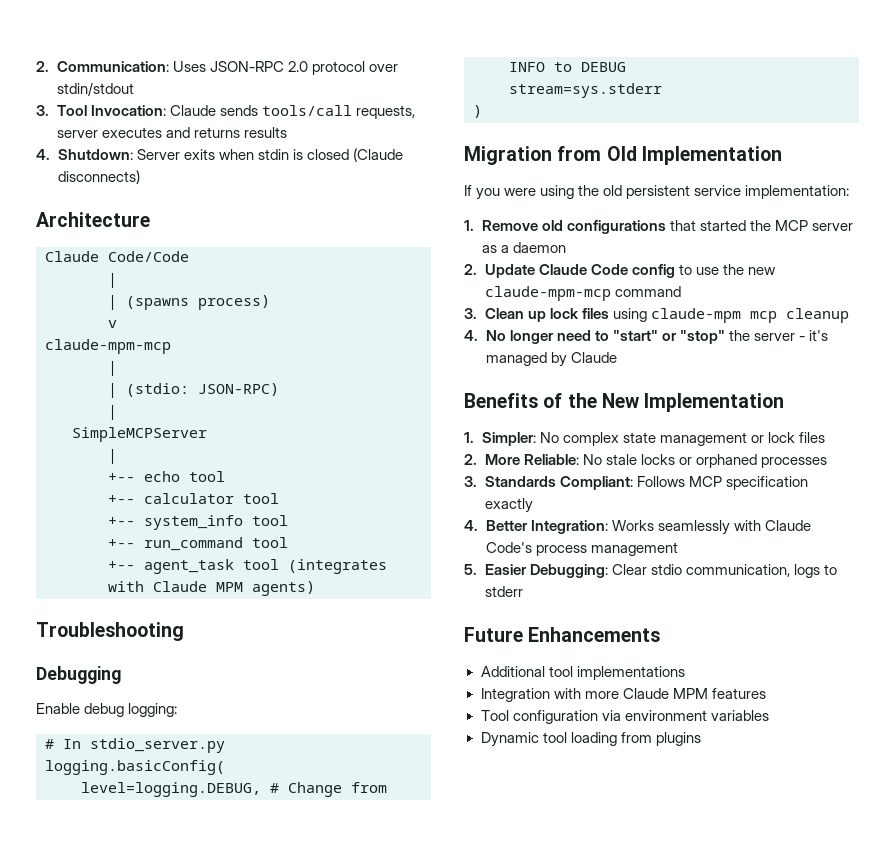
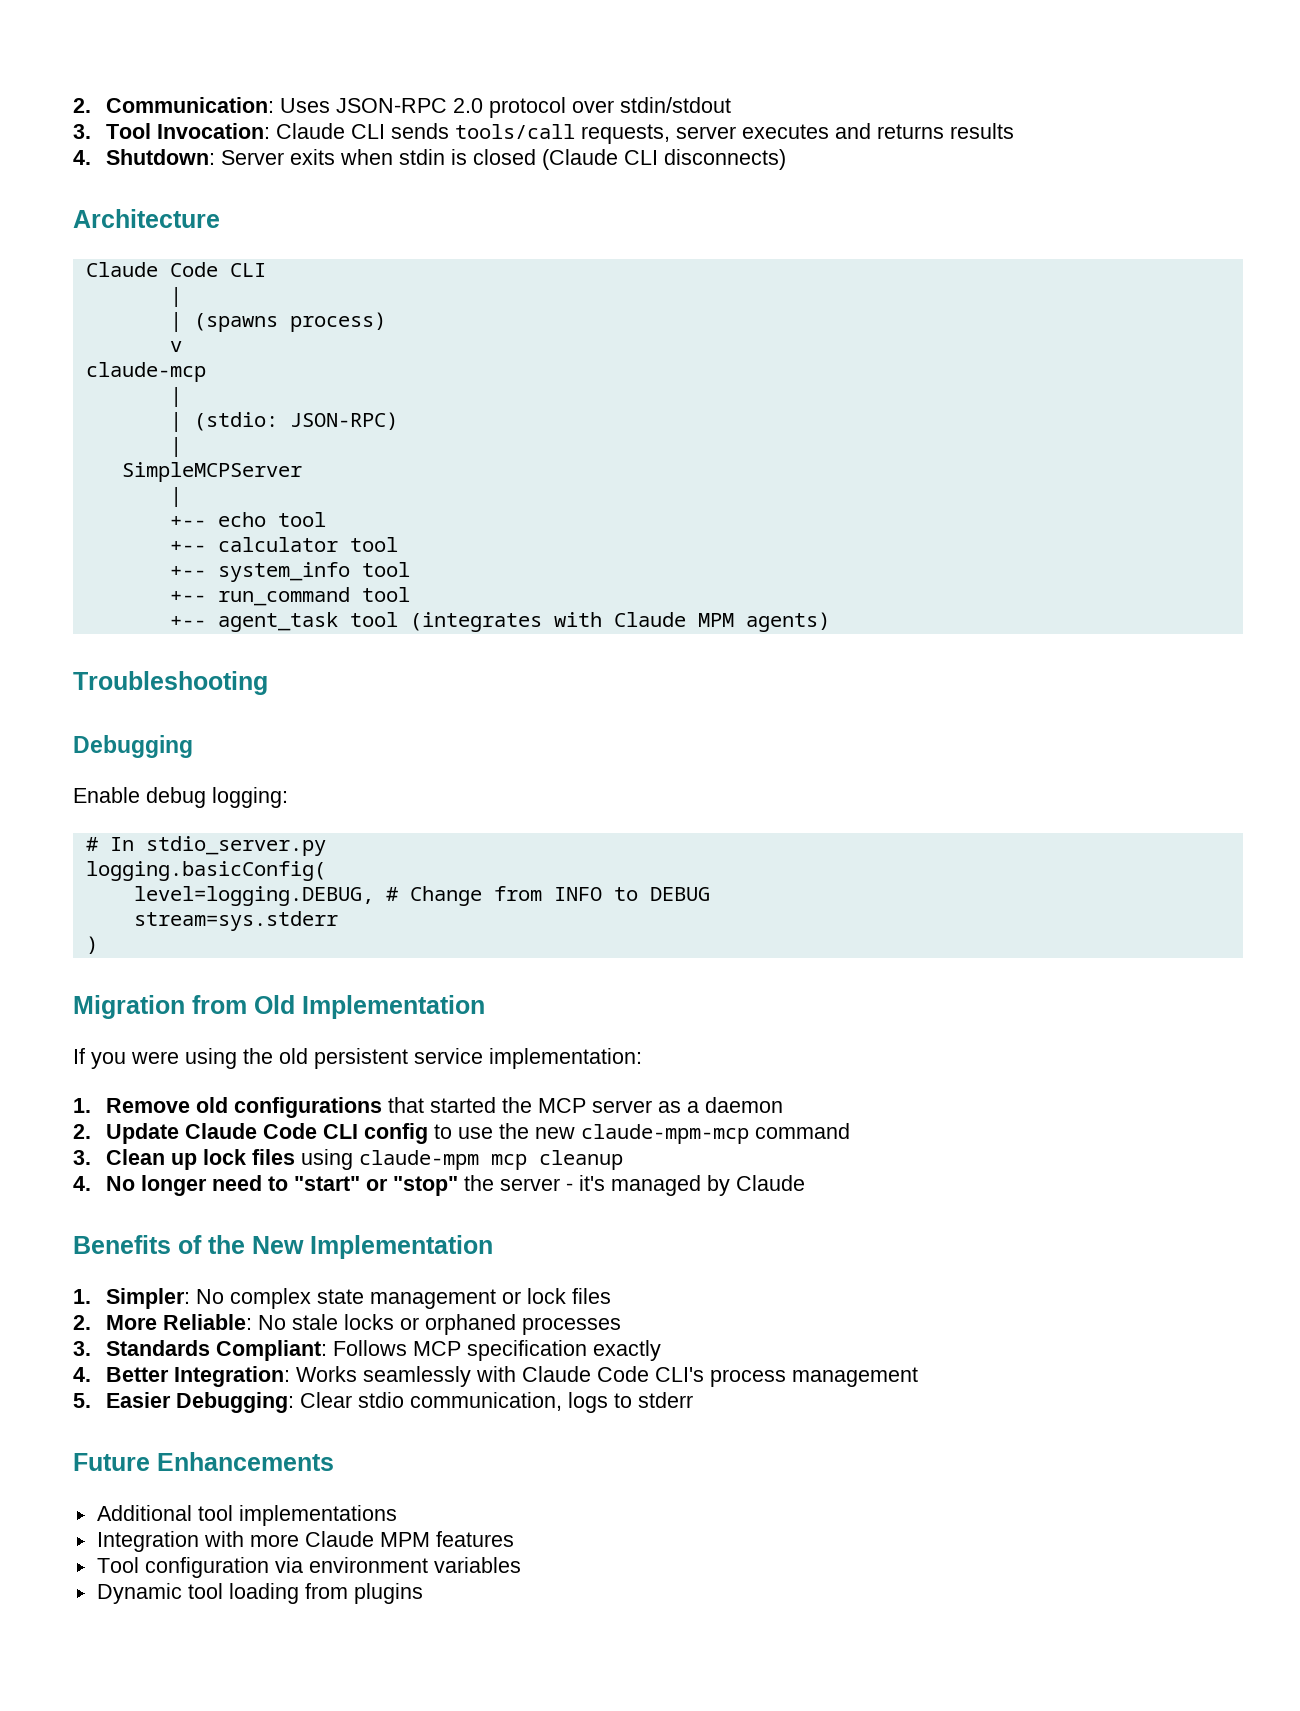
(216, 110) none -> [350,124,385,139] CLI
(403, 155) none -> [623,150,658,165] CLI
[108,251,189,262] Code/Code -> [169,262,266,277] Code CLI
[45,339,171,354] claude-mpm-mcp -> [85,362,206,382] claude-mcp
(628, 269) none -> [322,1124,358,1139] CLI
[485,542,532,553] Code's -> [596,1366,704,1382] Code CLI's

